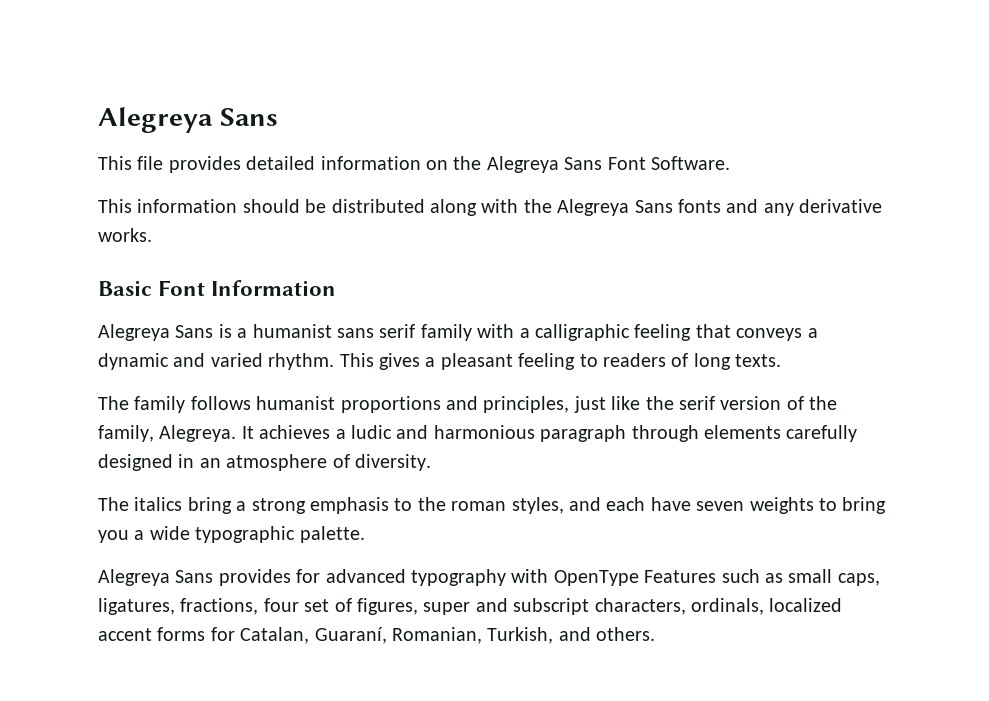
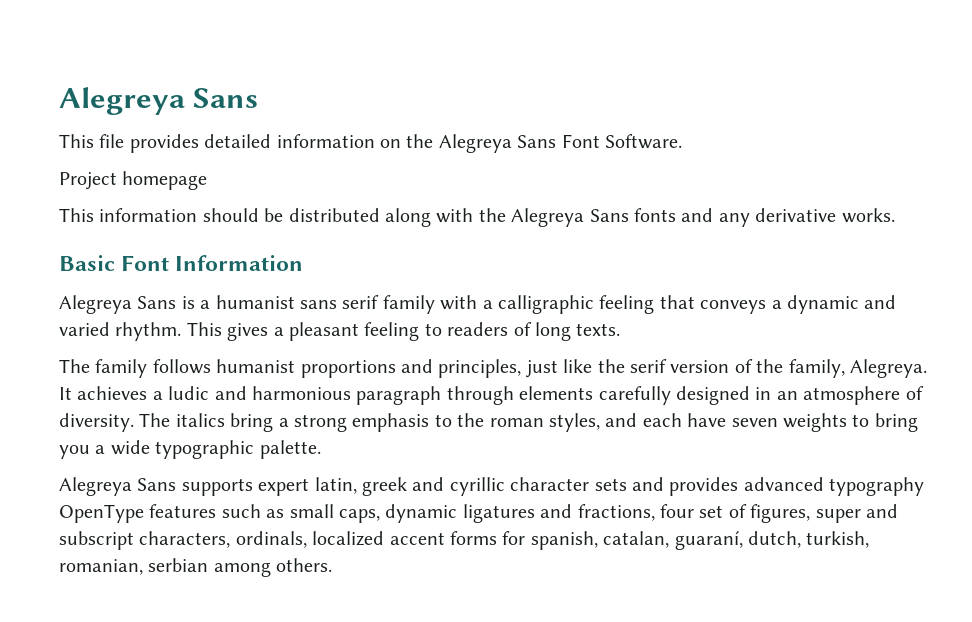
(730, 163) none -> [59,171,208,190] // Project homepage
(431, 462) // -> (134, 422) none
[218,569,717,586] provides for advanced typography with OpenType Features -> [181,477,925,496] [59,504,217,523] supports expert latin, greek and cyrillic character sets and provides advanced typography OpenType features
[98,598,175,615] ligatures, -> [385,504,573,523] dynamic ligatures and
[240,627,591,644] Catalan, Guaraní, Romanian, Turkish, and -> [530,531,870,550] [59,558,271,577] spanish, catalan, guaraní, dutch, turkish, romanian, serbian among

